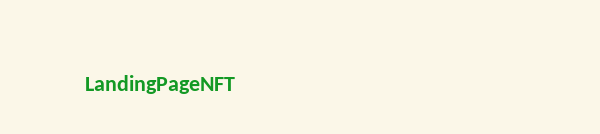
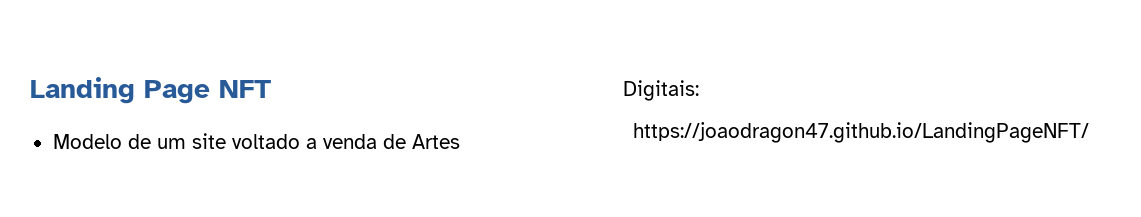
[85,75,235,94] LandingPageNFT -> [30,77,271,104] [52,133,460,149] [622,80,699,101] [632,122,1089,143] Landing Page NFT // Modelo de um site voltado a venda de Artes Digitais: // https://joaodragon47.github.io/LandingPageNFT/

